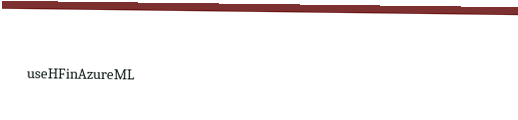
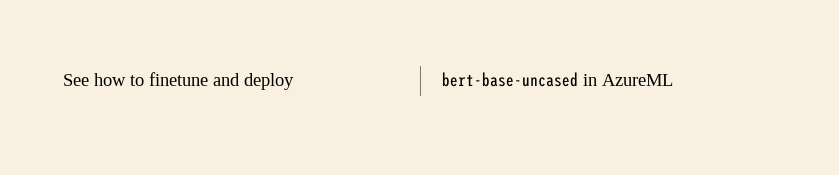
[26,68,135,81] useHFinAzureML -> [63,72,673,90] See how to finetune and deploy bert-base-uncased in AzureML

